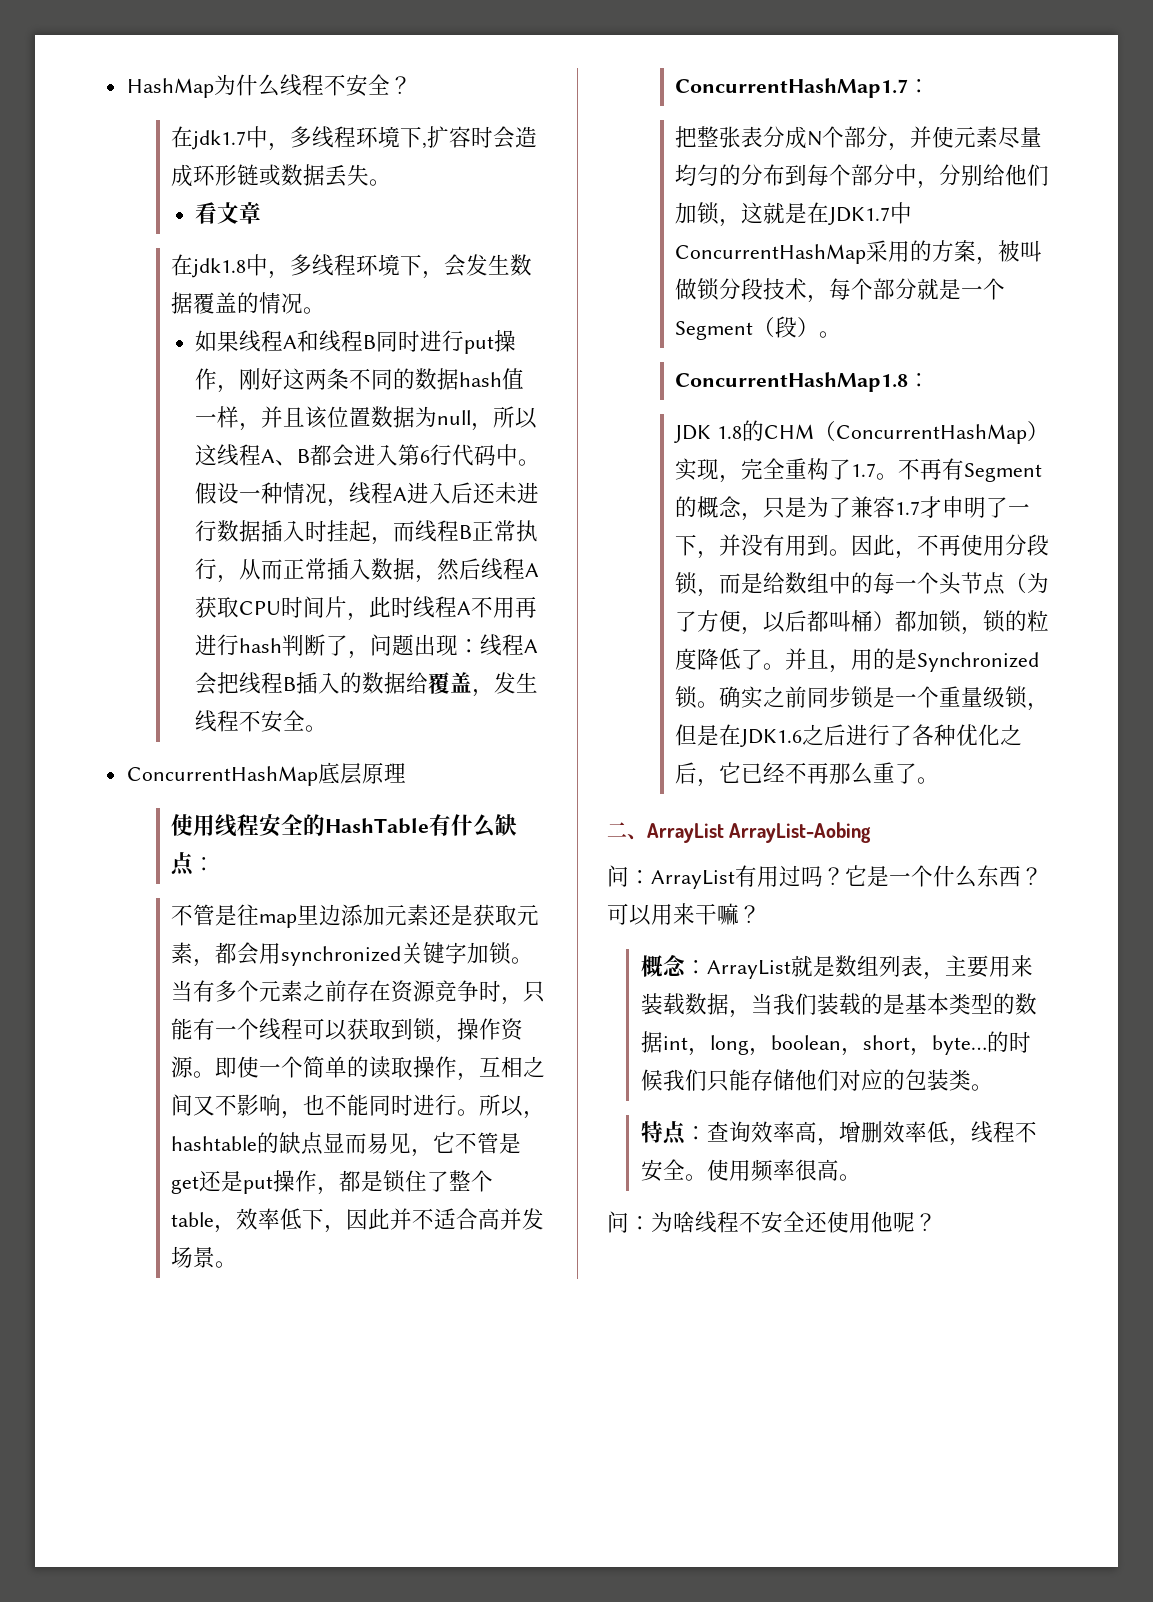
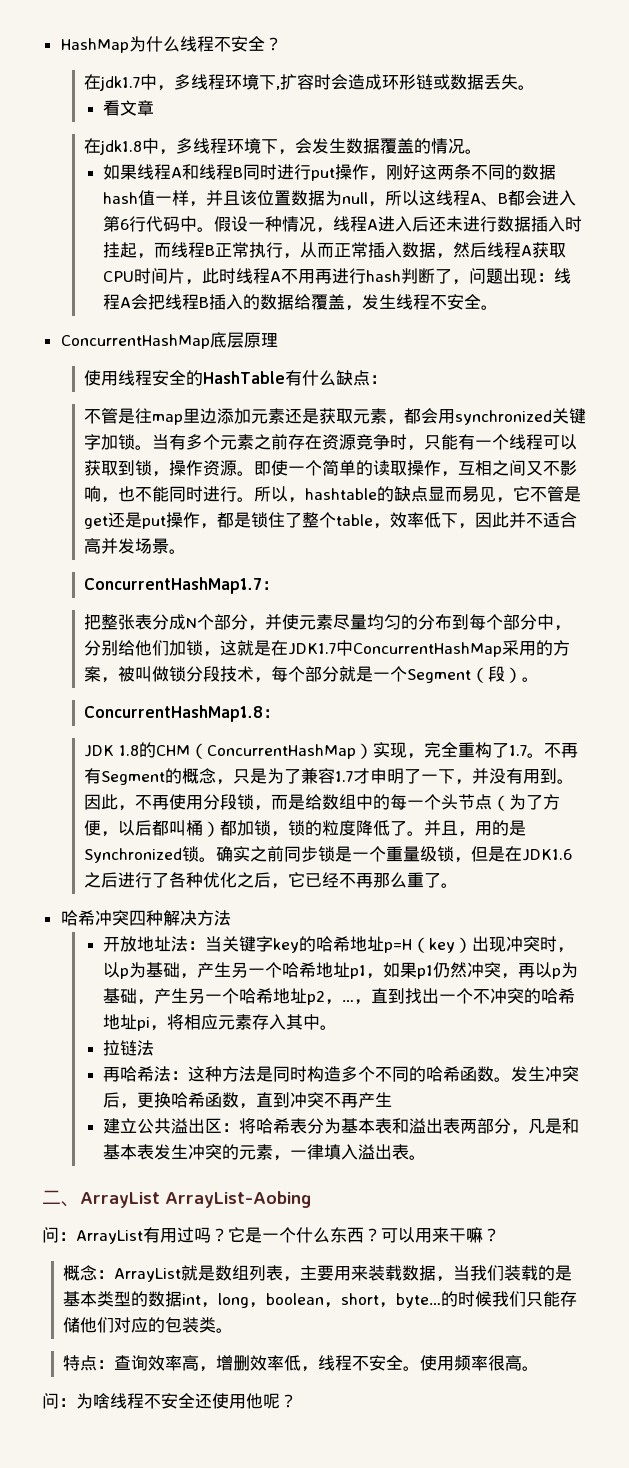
(940, 780) none -> [60,910,231,926] [102,936,574,953] [102,962,578,979] [102,988,575,1005] [102,1014,337,1031] [102,1040,154,1056] [102,1066,579,1082] [102,1092,392,1109] [102,1118,579,1135] [102,1144,426,1161] // 哈希冲突四种解决方法 // 开放地址法：当关键字key的哈希地址p=H（key）出现冲突时，以p为基础，产生另一个哈希地址p1，如果p1仍然冲突，再以p为基础，产生另一个哈希地址p2，…，直到找出一个不冲突的哈希地址pi，将相应元素存入其中。 // 拉链法 // 再哈希法：这种方法是同时构造多个不同的哈希函数。发生冲突后，更换哈希函数，直到冲突不再产生 // 建立公共溢出区：将哈希表分为基本表和溢出表两部分，凡是和基本表发生冲突的元素，一律填入溢出表。

